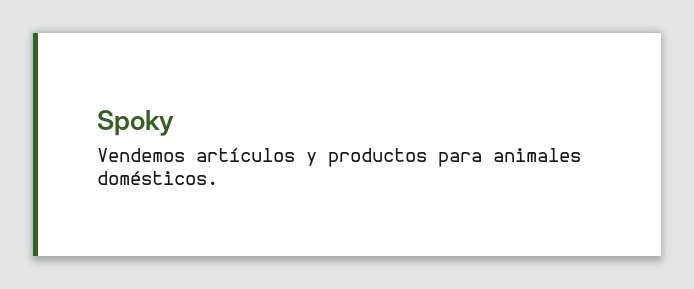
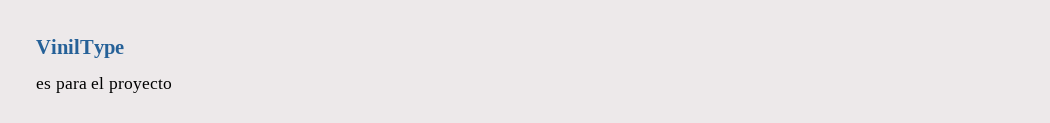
[97,110,174,136] [97,148,581,167] [97,171,218,185] Spoky // Vendemos artículos y productos para animales domésticos. -> [36,39,124,58] [36,77,173,93] VinilType // es para el proyecto

